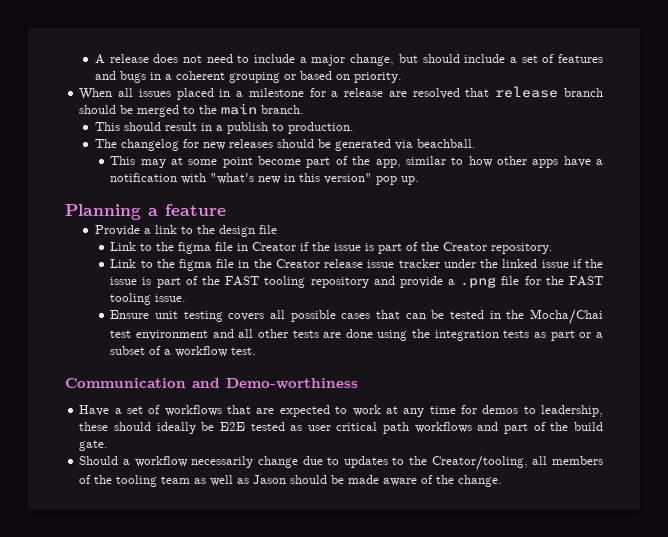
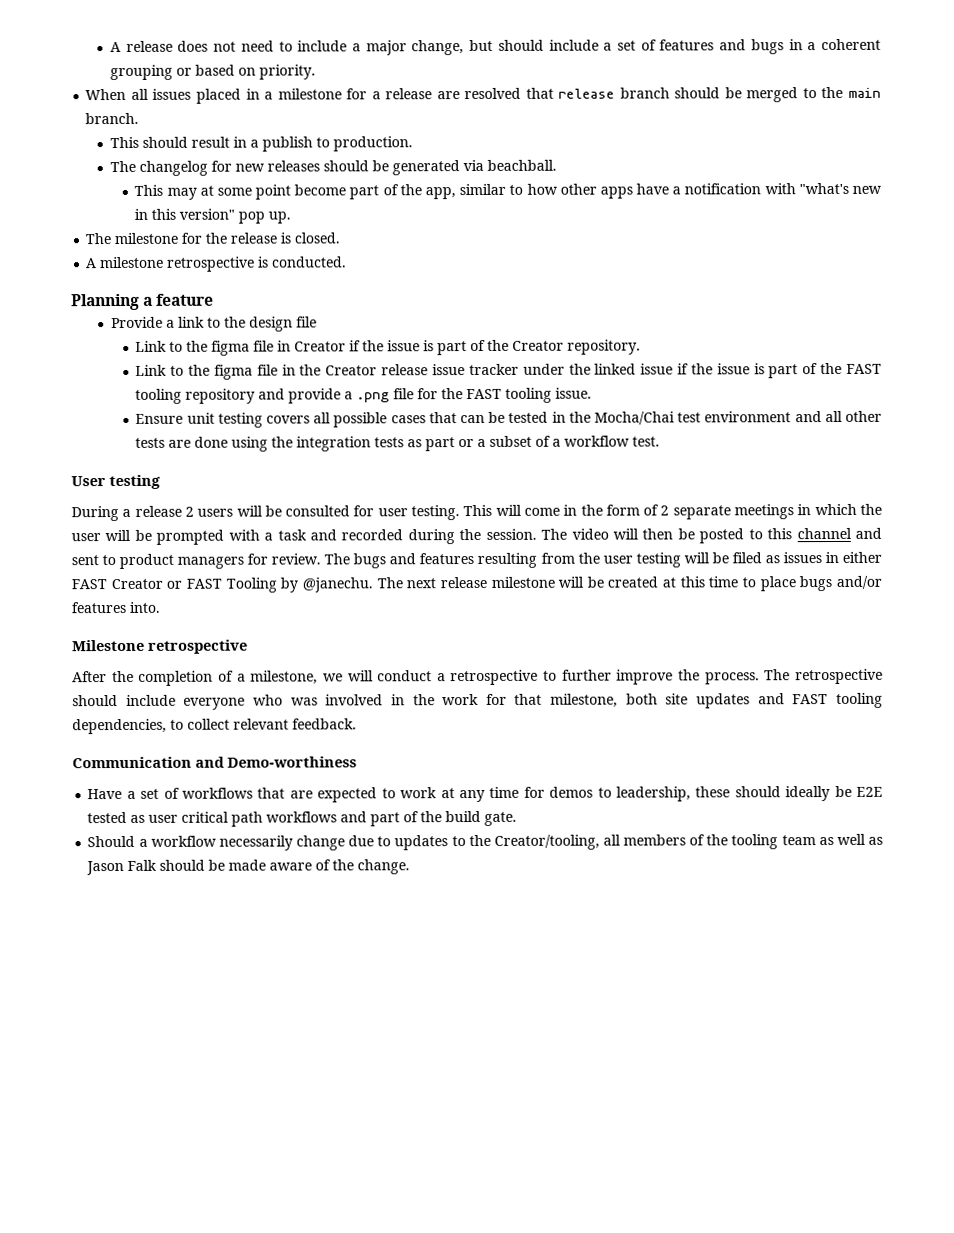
(420, 180) none -> [85,232,341,245] [85,256,348,272] // The milestone for the release is closed. // A milestone retrospective is conducted.
(257, 351) none -> [71,474,161,490] [71,503,883,522] [71,527,883,545] [71,551,882,569] [71,575,882,593] [71,601,160,614] [72,639,248,654] [72,668,883,686] [72,692,883,710] [72,718,357,735] // User testing // During a release 2 users will be consulted for user testing. This will come in the form of 2 separate meetings in which the user will be prompted with a task and recorded during the session. The video will then be posted to this channel and sent to product managers for review. The bugs and features resulting from the user testing will be filed as issues in either FAST Creator or FAST Tooling by @janechu. The next release milestone will be created at this time to place bugs and/or features into. // Milestone retrospective // After the completion of a milestone, we will conduct a retrospective to further improve the process. The retrospective should include everyone who was involved in the work for that milestone, both site updates and FAST tooling dependencies, to collect relevant feedback.
(287, 479) none -> [127,859,158,871] Falk

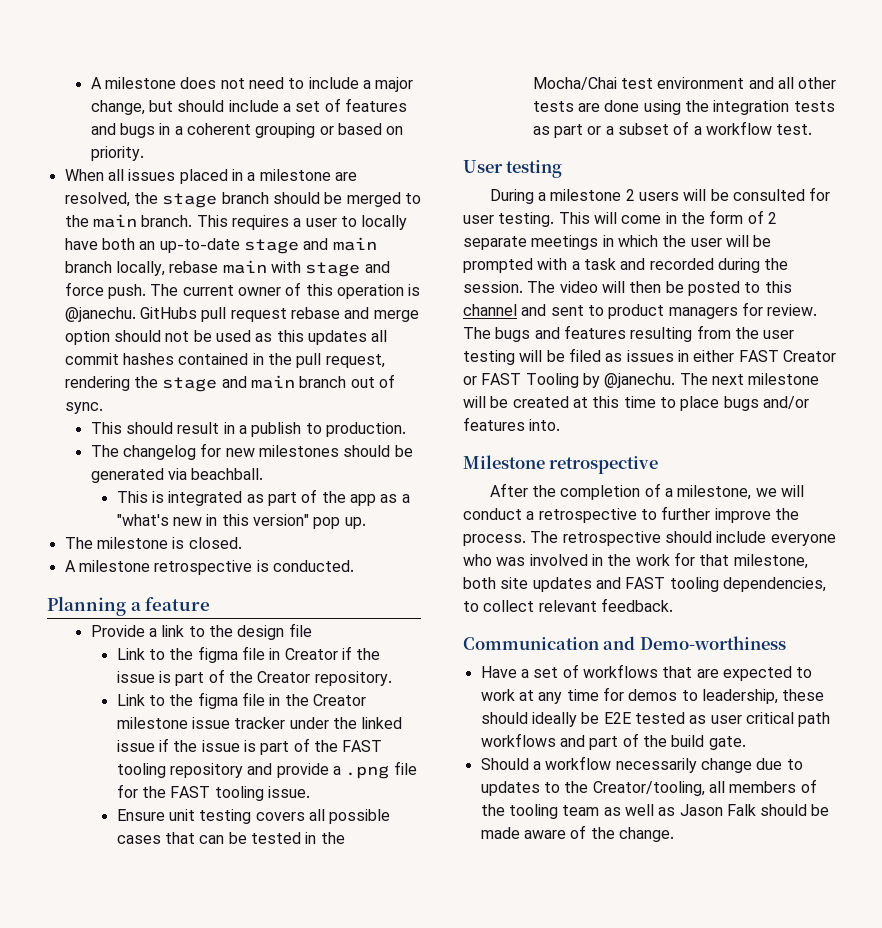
[109,40,173,53] A release -> [90,77,177,89] A milestone
[346,87,616,100] for a release are resolved that release -> [334,172,357,181] [64,192,218,208] are resolved, the stage
(140, 118) none -> [196,215,408,230] [64,237,377,254] [64,260,390,277] [64,282,421,299] [64,307,419,322] [64,330,388,345] [64,353,385,368] [64,374,395,392] [64,402,103,414] This requires a user to locally have both an up-to-date stage and main branch locally, rebase main with stage and force push. The current owner of this operation is @janechu. GitHubs pull request rebase and merge option should not be used as this updates all commit hashes contained in the pull request, rendering the stage and main branch out of sync.
[266,160,320,172] releases -> [258,445,339,457] milestones
[166,183,796,200] may at some point become part of the app, similar to how other apps have a notification with -> [152,489,410,506] is integrated as part of the app as a
[181,232,278,244] for the release -> (168, 543) none
[381,364,429,376] release -> [116,717,188,729] milestone
[134,505,182,517] release -> [550,189,622,201] milestone
[439,576,487,589] release -> (744, 379) none

